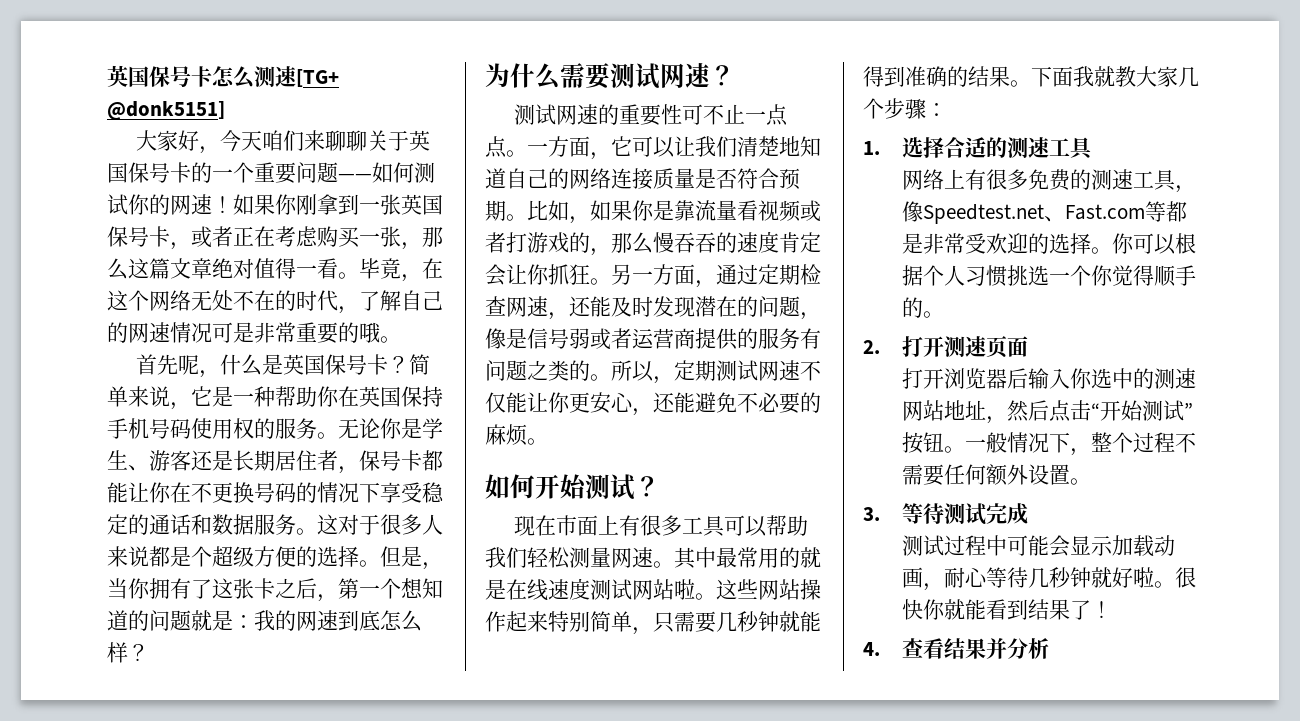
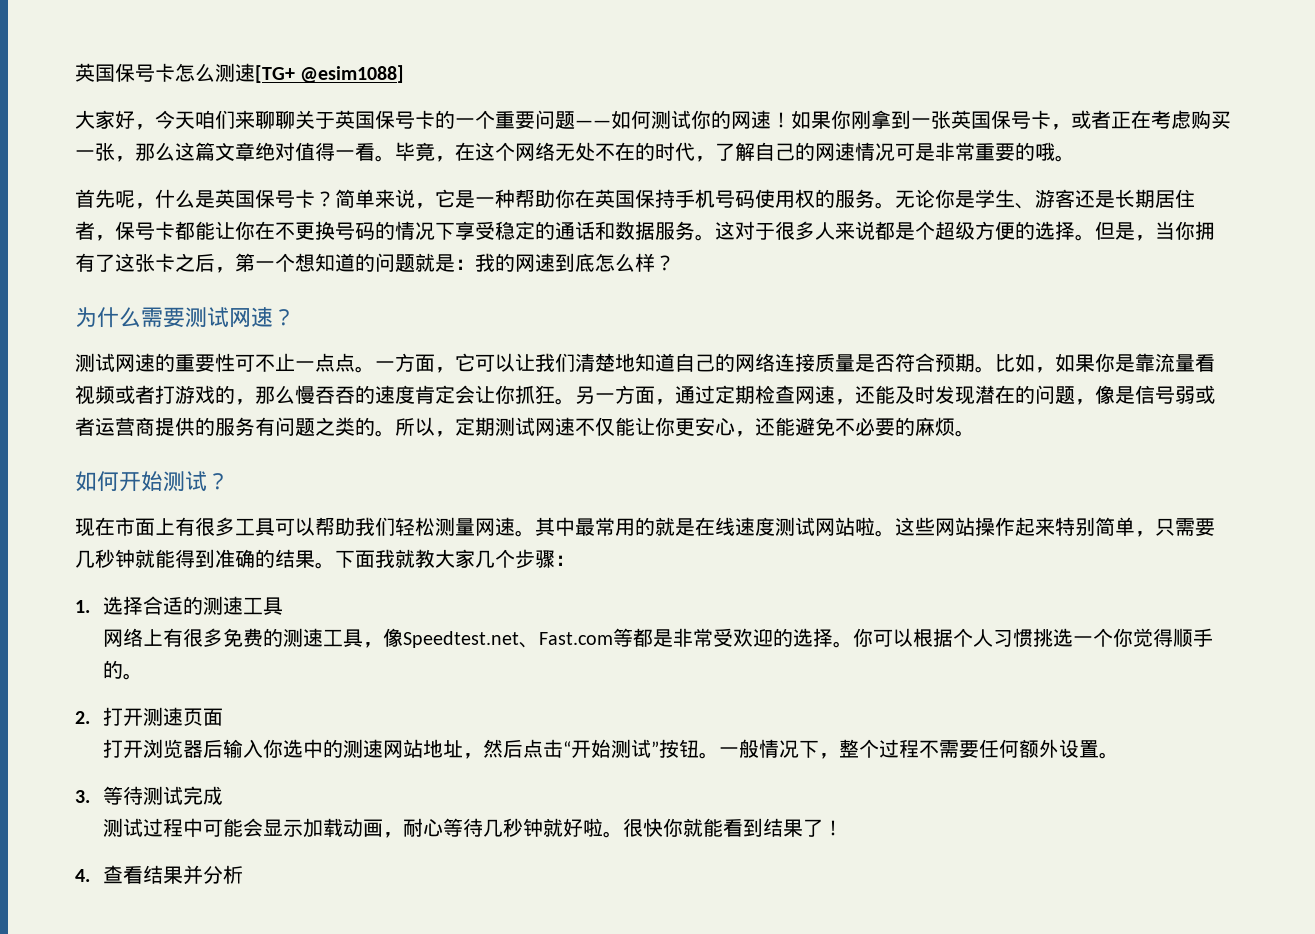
[107,101,225,120] @donk5151] -> [300,65,405,83] @esim1088]

